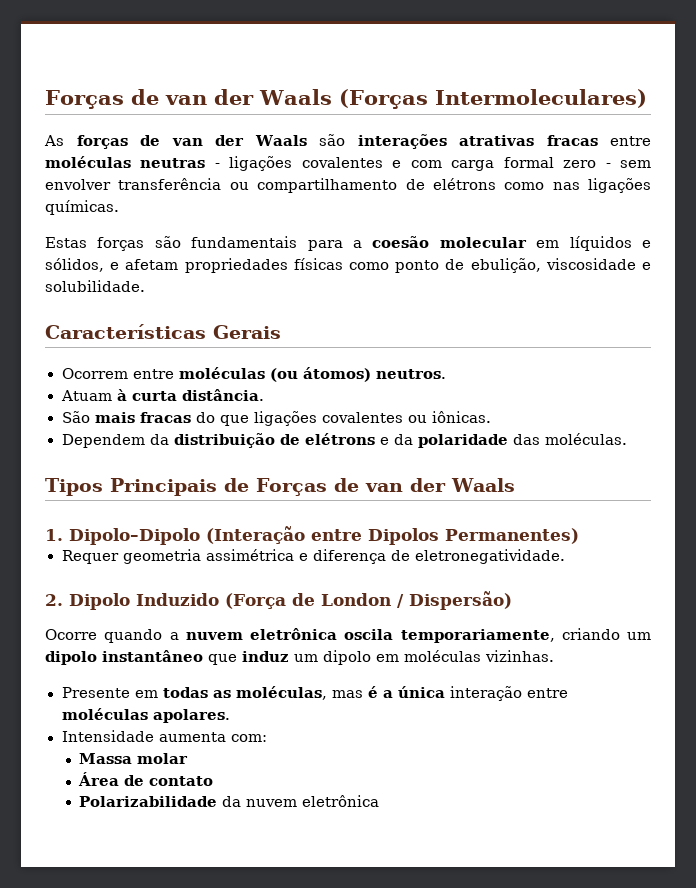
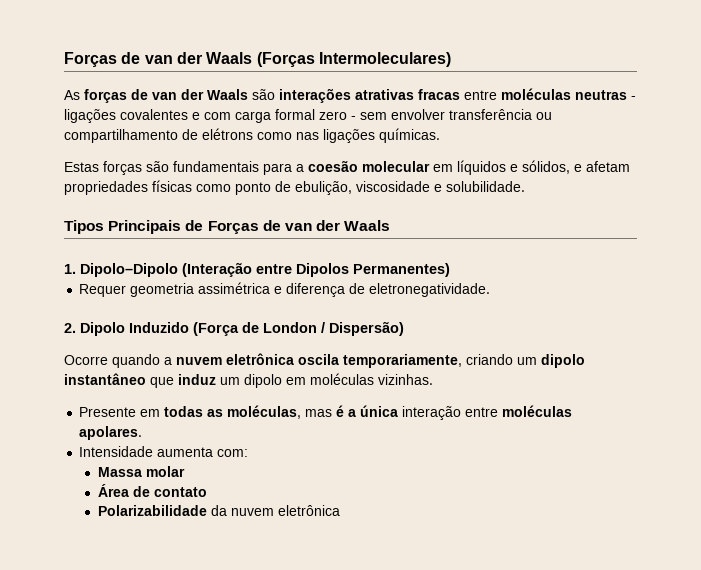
[45,324,281,339] [61,367,446,382] [60,389,264,401] [61,411,491,426] [61,433,627,448] // Características Gerais // Ocorrem entre moléculas (ou átomos) neutros. // Atuam à curta distância. // São mais fracas do que ligações covalentes ou iônicas. // Dependem da distribuição de elétrons e da polaridade das moléculas. -> (525, 186) none

